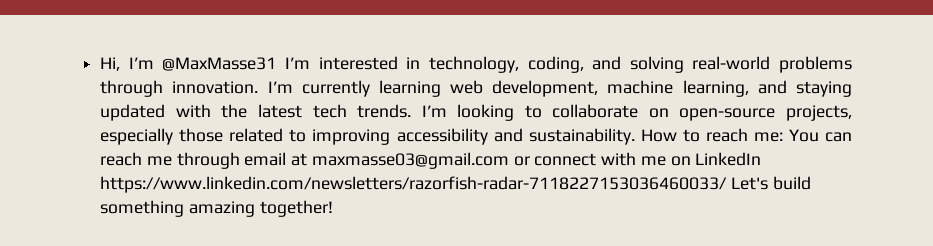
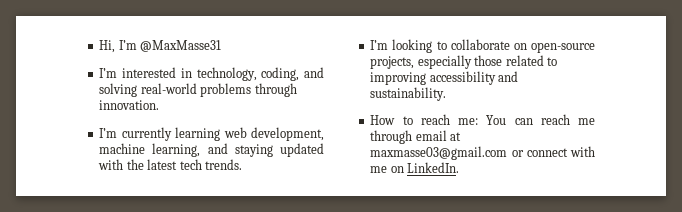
(277, 64) none -> (222, 46) //
(259, 87) none -> (160, 105) //
(412, 111) none -> (243, 164) //
(635, 136) none -> (447, 94) //
[695,152,762,166] [100,176,811,193] [100,200,333,217] LinkedIn https://www.linkedin.com/newsletters/razorfish-radar-7118227153036460033/ Let's build something amazing together! -> [407,162,460,173] LinkedIn.

